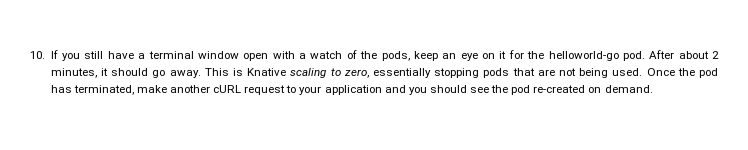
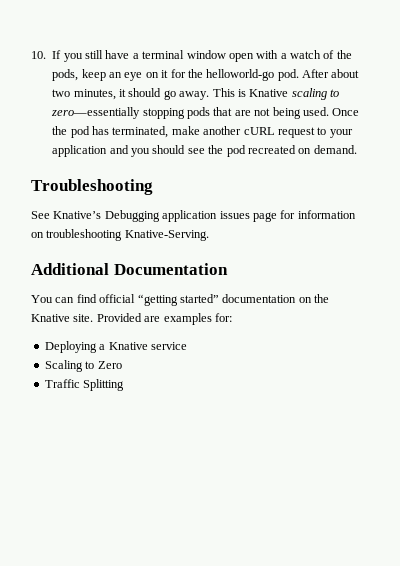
[712,51,720,59] 2 -> [52,89,71,97] two
[343,68,431,78] zero, essentially -> [51,107,141,119] zero—essentially
[533,85,586,93] re-created -> [247,145,296,154] recreated
(653, 89) none -> [31,179,153,195] [31,210,356,222] [31,229,209,241] [31,263,228,275] [31,294,329,306] [31,313,232,325] [44,341,187,353] [44,360,122,372] [44,379,125,391] // Troubleshooting // See Knative’s Debugging application issues page for information on troubleshooting Knative-Serving. // Additional Documentation // You can find official “getting started” documentation on the Knative site. Provided are examples for: // Deploying a Knative service // Scaling to Zero // Traffic Splitting

